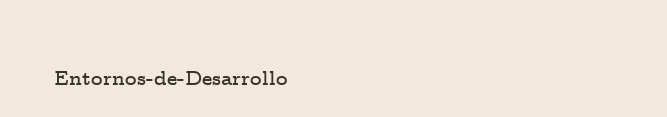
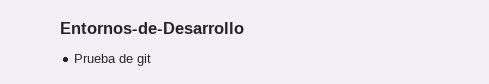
(288, 78) none -> [74,54,152,66] // Prueba de git

